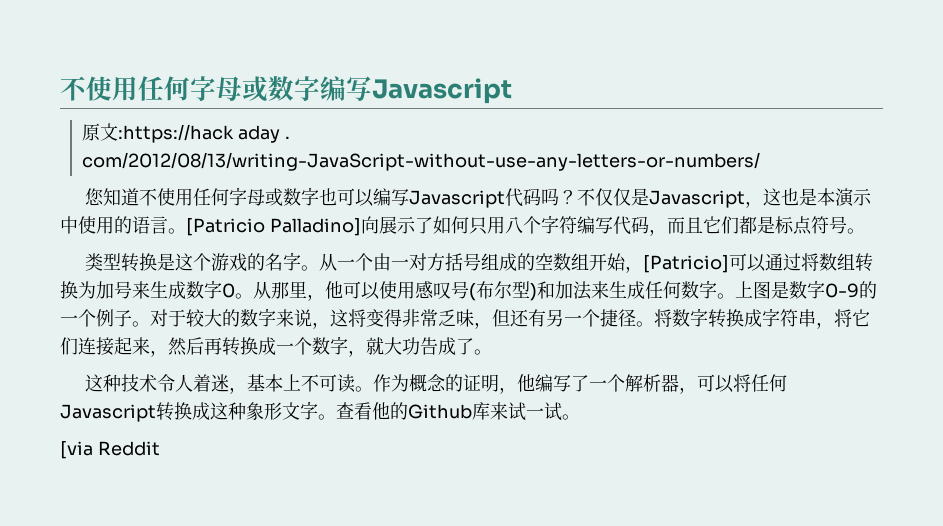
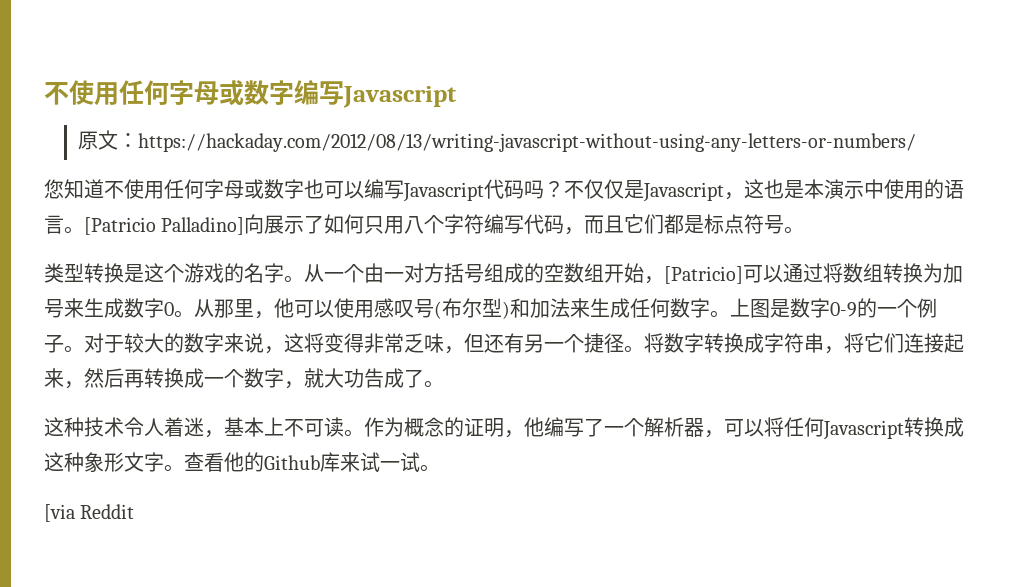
[118,124,291,143] [82,152,761,171] :https://hack aday . com/2012/08/13/writing-JavaScript-without-use-any-letters-or-numbers/ -> [118,133,917,152] ：https://hackaday.com/2012/08/13/writing-javascript-without-using-any-letters-or-numbers/

